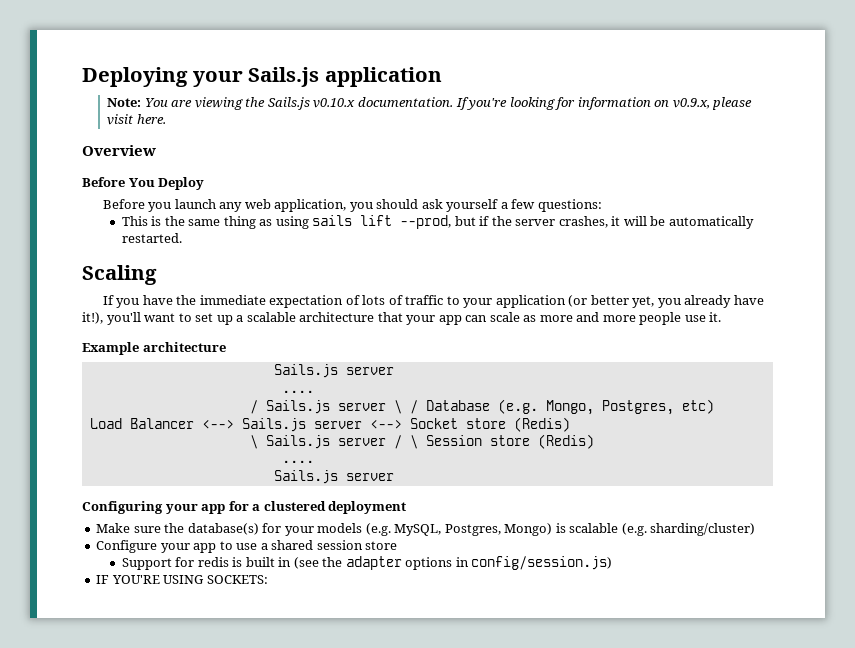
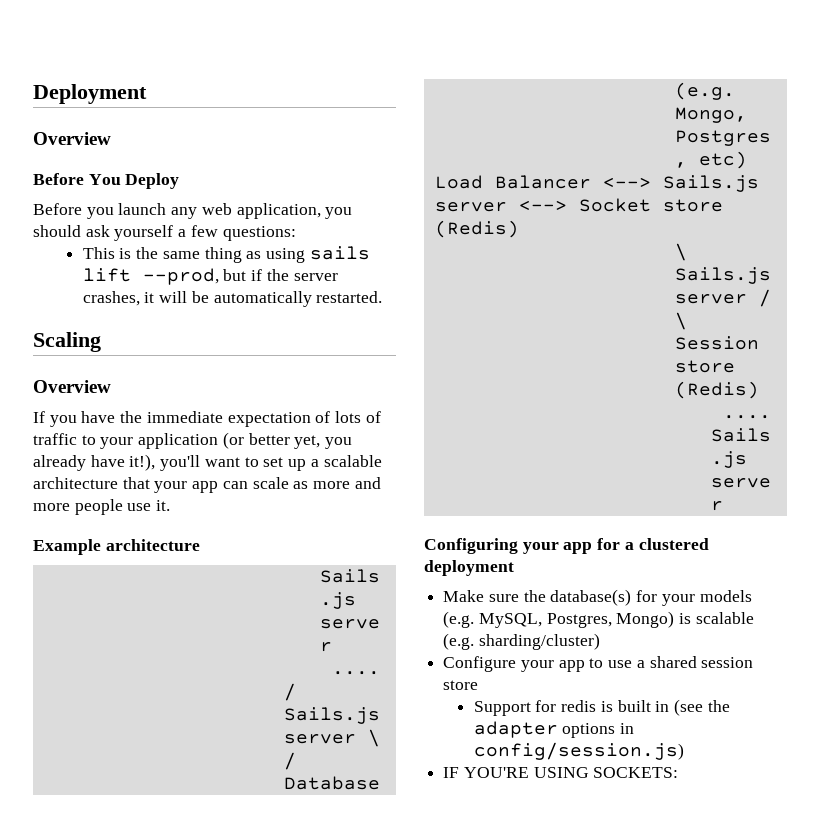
[82,67,442,87] [107,97,753,110] [107,114,166,125] Deploying your Sails.js application // Note: You are viewing the Sails.js v0.10.x documentation. If you're looking for information on v0.9.x, please visit here. -> [33,84,147,104] Deployment
(157, 275) none -> [33,380,111,393] // Overview

